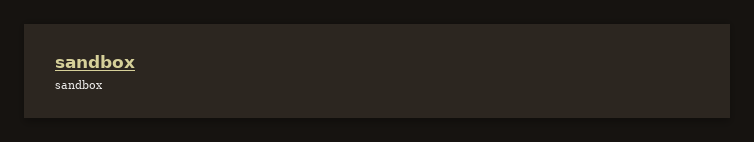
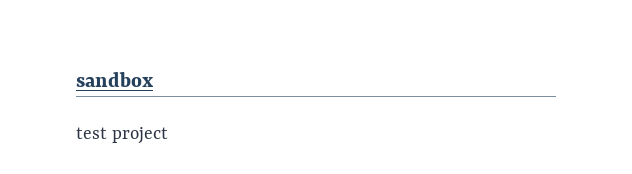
[55,80,103,89] sandbox -> [76,127,169,144] test project

